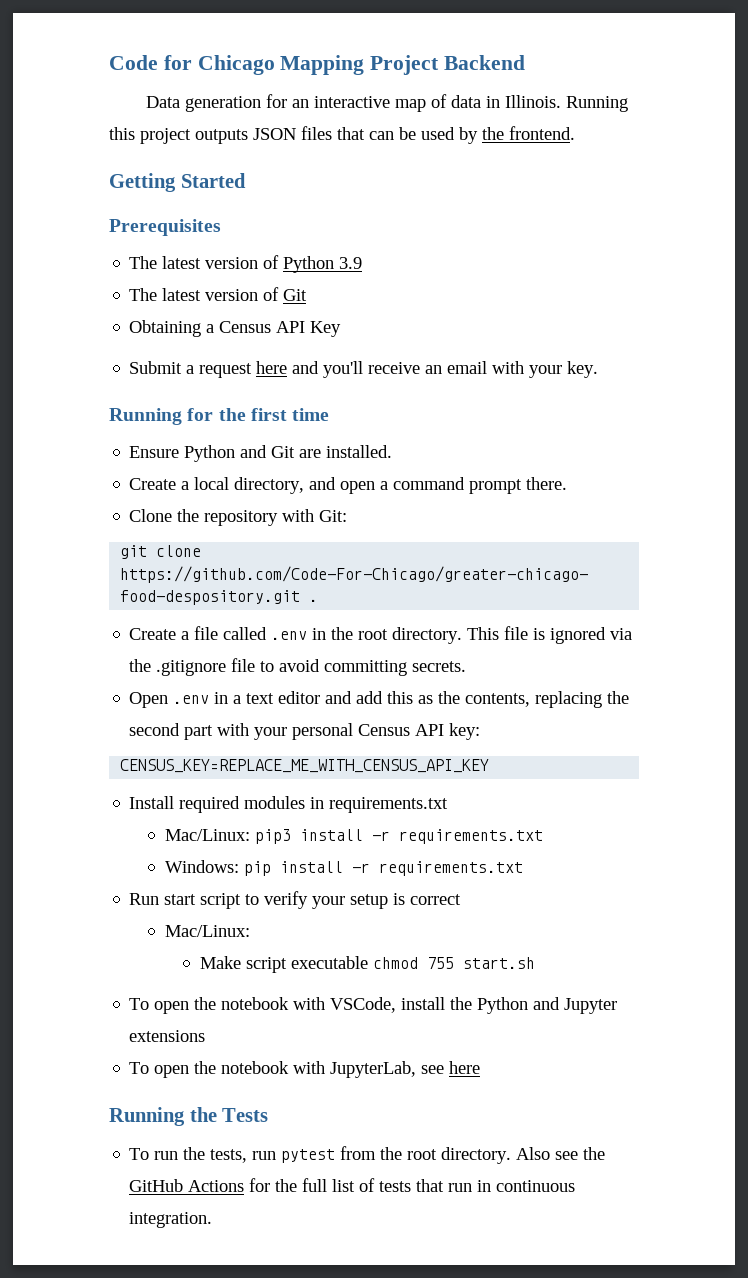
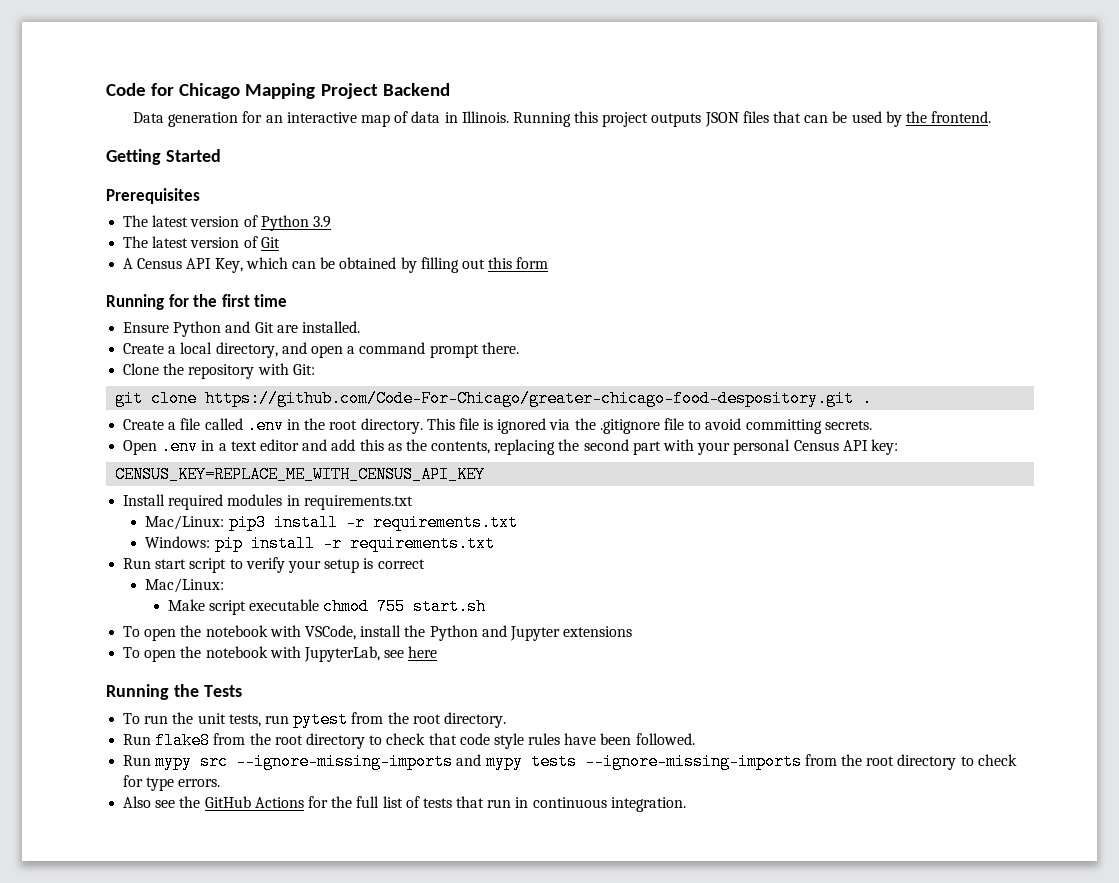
[129,320,342,337] [129,361,599,378] Obtaining a Census API Key // Submit a request here and you'll receive an email with your key. -> [123,257,549,273] A Census API Key, which can be obtained by filling out this form
(206, 1153) none -> [197,713,226,724] unit
(512, 1155) none -> [123,732,695,749] [123,753,1017,770] [123,775,221,791] // Run flake8 from the root directory to check that code style rules have been followed. // Run mypy src --ignore-missing-imports and mypy tests --ignore-missing-imports from the root directory to check for type errors. //

